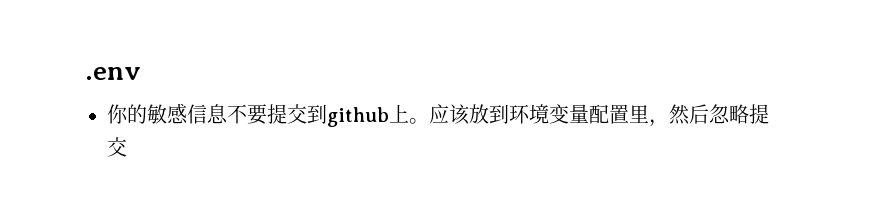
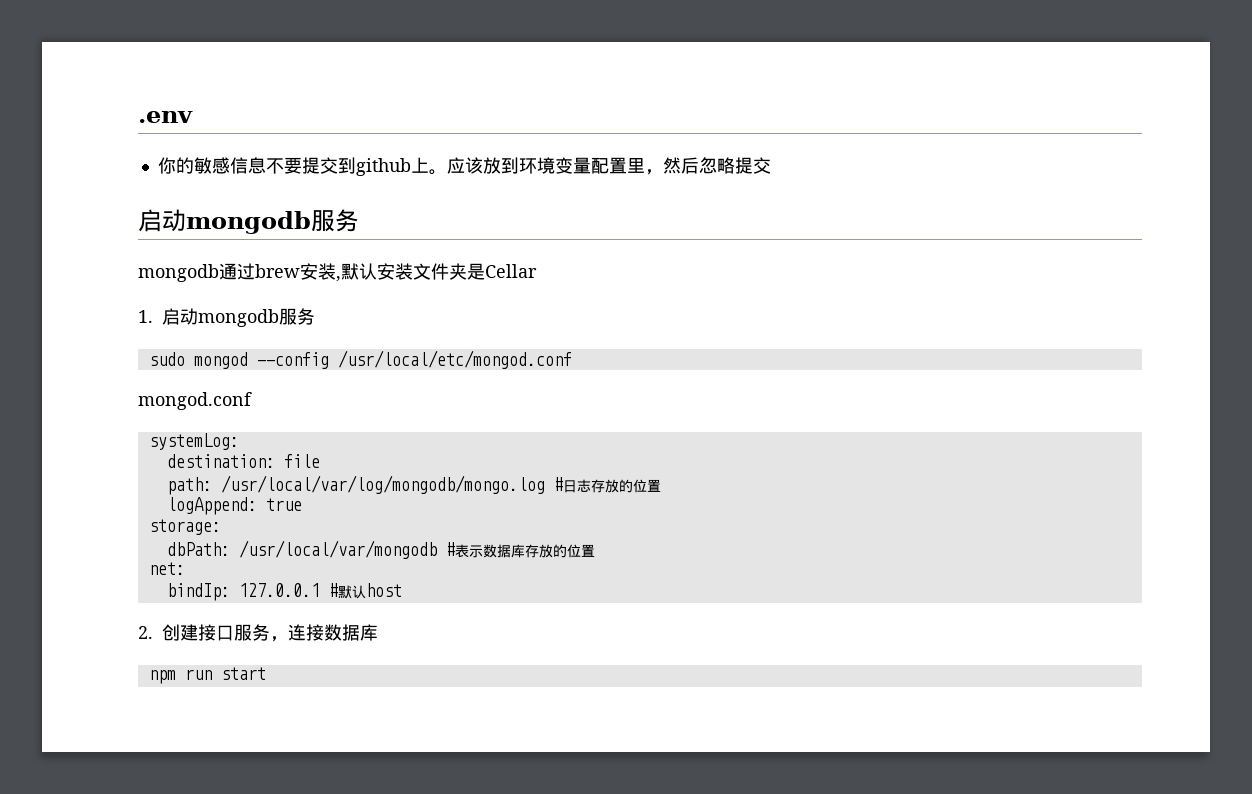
(127, 147) none -> [138,209,359,234] [138,263,537,282] [138,308,315,327] [148,350,572,369] [138,392,252,410] [148,433,239,450] [166,454,320,468] [166,475,661,495] [166,497,302,515] [148,519,221,535] [166,540,595,559] [148,562,185,575] [166,583,402,601] [138,624,378,642] [148,667,266,684] // 启动mongodb服务 // mongodb通过brew安装,默认安装文件夹是Cellar // 1.启动mongodb服务 // sudo mongod --config /usr/local/etc/mongod.conf // mongod.conf // systemLog: // destination: file // path: /usr/local/var/log/mongodb/mongo.log #日志存放的位置 // logAppend: true // storage: // dbPath: /usr/local/var/mongodb #表示数据库存放的位置 // net: // bindIp: 127.0.0.1 #默认host // 2.创建接口服务，连接数据库 // npm run start

